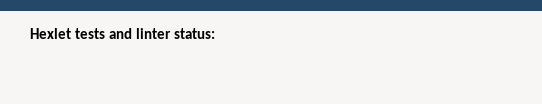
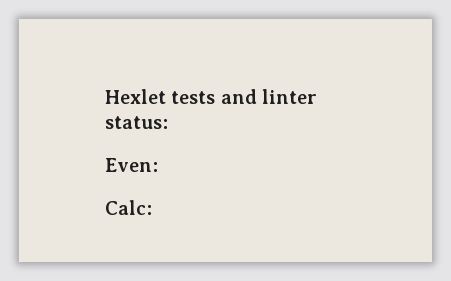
(216, 33) none -> [105,158,158,172] [105,200,152,215] // Even: // Calc:

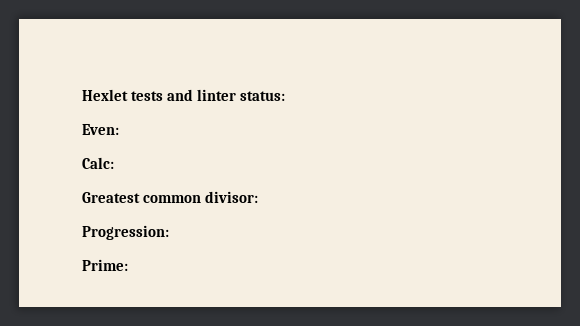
(152, 207) none -> [82,191,258,203] [82,225,169,240] [82,259,128,271] // Greatest common divisor: // Progression: // Prime:

